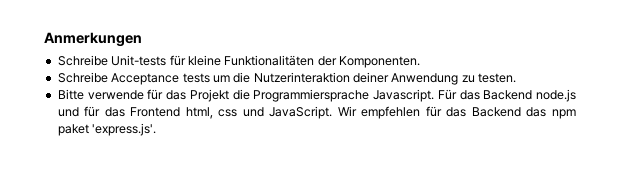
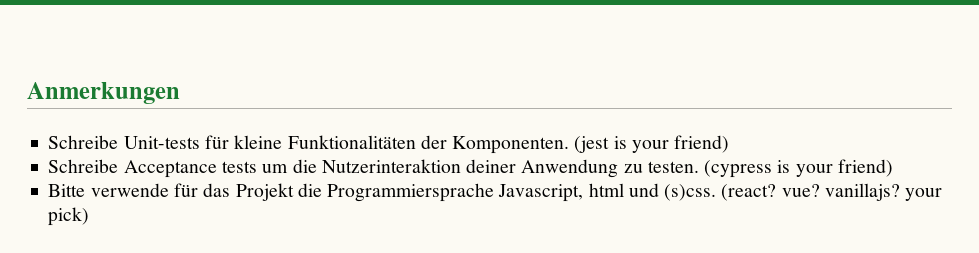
(420, 62) none -> [574,135,730,153] (jest is your friend)
(517, 78) none -> [704,159,893,178] (cypress is your friend)
[373,89,576,102] [57,106,577,119] [57,123,157,136] Javascript. Für das Backend node.js und für das Frontend html, css und JavaScript. Wir empfehlen für das Backend das npm paket 'express.js'. -> [498,183,943,202] [48,207,90,226] Javascript, html und (s)css. (react? vue? vanillajs? your pick)

